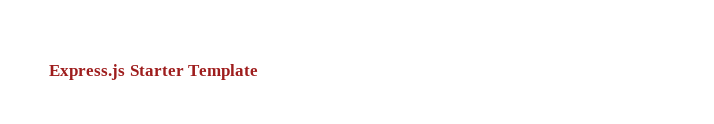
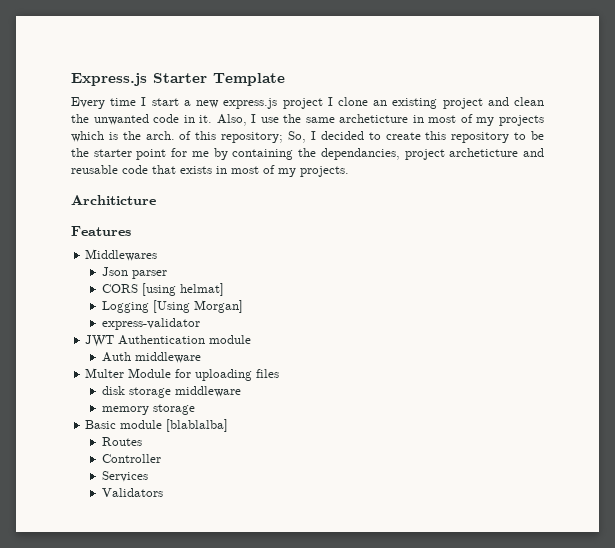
(259, 72) none -> [71,97,544,109] [71,114,545,126] [71,131,545,143] [71,148,544,160] [71,165,349,177] [71,195,156,205] [71,226,131,236] [85,249,158,261] [101,267,167,279] [101,283,224,296] [101,300,243,313] [101,318,200,330] [85,335,252,347] [101,352,201,363] [85,368,280,381] [101,386,241,398] [101,404,195,415] [85,419,229,432] [101,437,142,446] [101,454,161,463] [101,471,148,482] [101,488,163,497] // Every time I start a new express.js project I clone an existing project and clean the unwanted code in it. Also, I use the same archeticture in most of my projects which is the arch. of this repository; So, I decided to create this repository to be the starter point for me by containing the dependancies, project archeticture and reusable code that exists in most of my projects. // Architicture // Features // Middlewares // Json parser // CORS [using helmat] // Logging [Using Morgan] // express-validator // JWT Authentication module // Auth middleware // Multer Module for uploading files // disk storage middleware // memory storage // Basic module [blablalba] // Routes // Controller // Services // Validators

